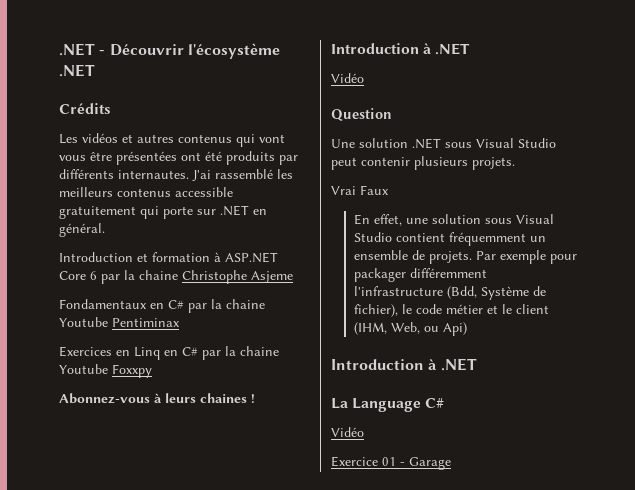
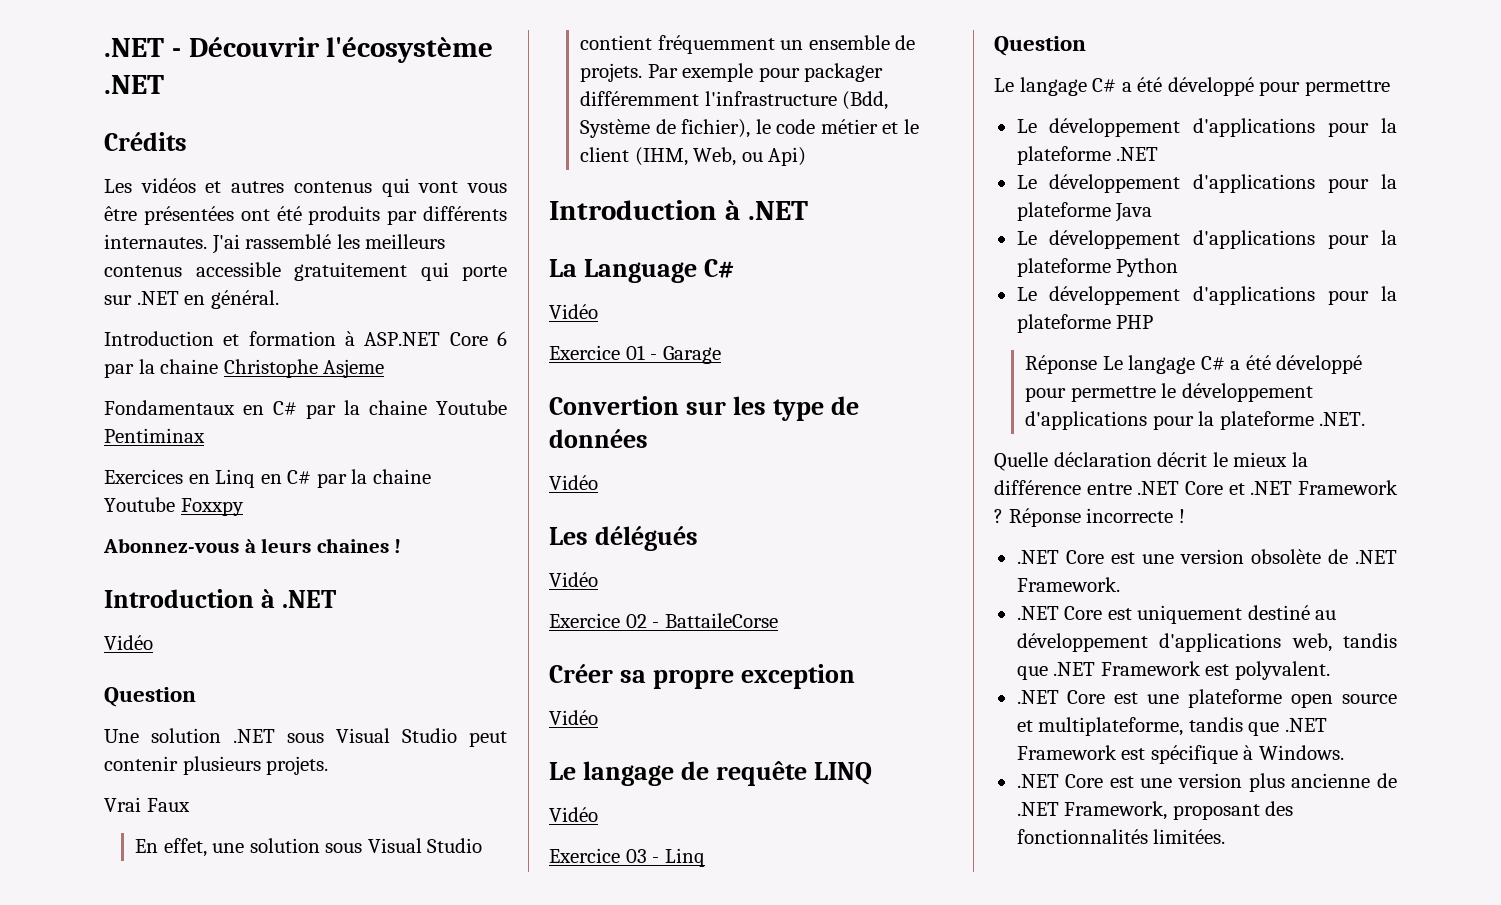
(451, 463) none -> [549,396,859,421] [549,429,648,448] [549,475,598,490] [549,526,698,551] [549,572,598,587] [549,613,778,628] [549,664,855,689] [549,710,598,725] [549,761,872,786] [549,807,598,822] [549,848,705,867] [994,36,1086,56] [994,77,1390,96] [1016,118,1397,137] [1016,146,1159,165] [1016,174,1397,193] [1016,202,1153,222] [1016,230,1397,249] [1016,258,1179,277] [1016,286,1397,305] [1016,314,1154,333] [1025,355,1363,374] [1025,383,1313,402] [1025,411,1366,430] [994,452,1308,471] [994,480,1398,495] [994,508,1185,527] [1016,549,1397,564] [1016,577,1120,592] [1016,605,1337,624] [1016,633,1397,652] [1016,661,1330,680] [1016,689,1397,708] [1016,717,1327,736] [1016,745,1344,764] [1016,773,1397,792] [1016,801,1294,820] [1016,829,1226,844] // Convertion sur les type de données // Vidéo // Les délégués // Vidéo // Exercice 02 - BattaileCorse // Créer sa propre exception // Vidéo // Le langage de requête LINQ // Vidéo // Exercice 03 - Linq // Question // Le langage C# a été développé pour permettre // Le développement d'applications pour la plateforme .NET // Le développement d'applications pour la plateforme Java // Le développement d'applications pour la plateforme Python // Le développement d'applications pour la plateforme PHP // Réponse Le langage C# a été développé pour permettre le développement d'applications pour la plateforme .NET. // Quelle déclaration décrit le mieux la différence entre .NET Core et .NET Framework ? Réponse incorrecte ! // .NET Core est une version obsolète de .NET Framework. // .NET Core est uniquement destiné au développement d'applications web, tandis que .NET Framework est polyvalent. // .NET Core est une plateforme open source et multiplateforme, tandis que .NET Framework est spécifique à Windows. // .NET Core est une version plus ancienne de .NET Framework, proposant des fonctionnalités limitées.

